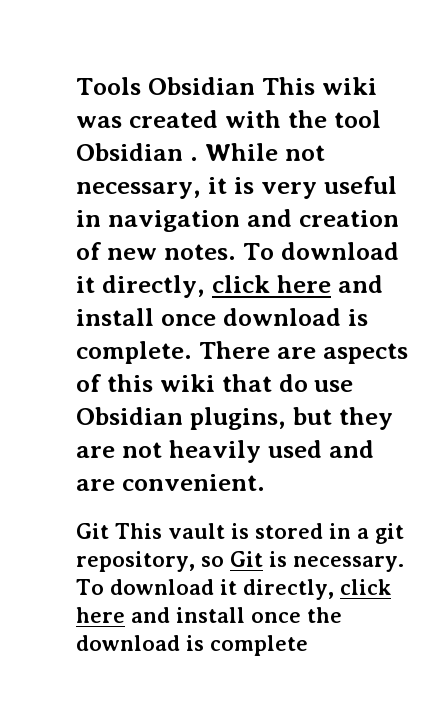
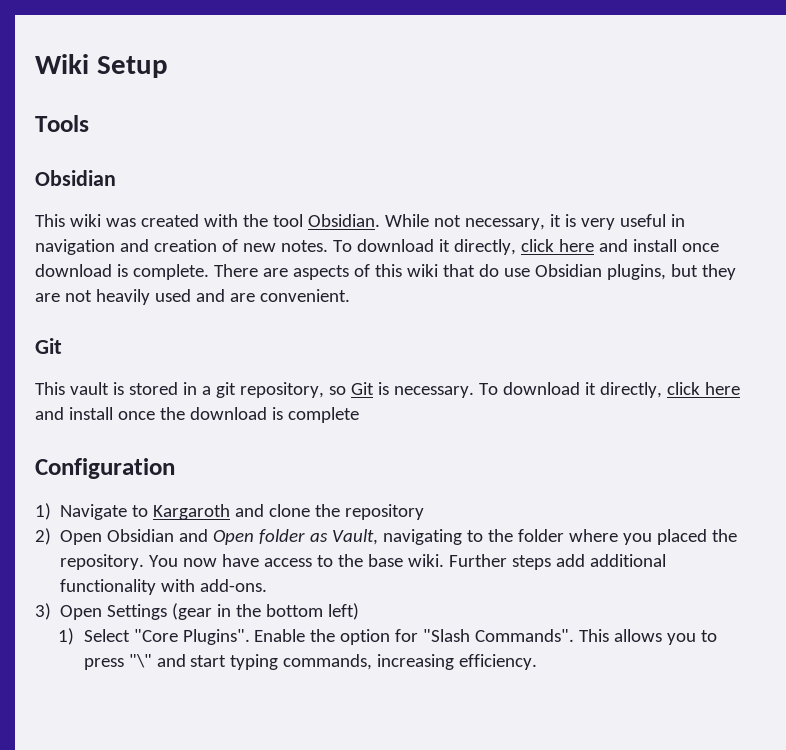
(76, 86) none -> [35,54,168,78] Wiki Setup //
[147,77,255,95] Obsidian -> [35,170,116,186] // Obsidian //
[76,143,198,161] Obsidian . -> [307,214,380,227] Obsidian.
(109, 531) none -> (62, 346) //
(308, 645) none -> [35,458,175,479] [35,503,425,520] [35,528,738,545] [60,554,667,570] [60,579,268,595] [35,603,360,620] [58,628,718,645] [83,654,538,670] // Configuration // 1) Navigate to Kargaroth and clone the repository // 2) Open Obsidian and Open folder as Vault, navigating to the folder where you placed the repository. You now have access to the base wiki. Further steps add additional functionality with add-ons. // 3) Open Settings (gear in the bottom left) // 1) Select "Core Plugins". Enable the option for "Slash Commands". This allows you to press "\" and start typing commands, increasing efficiency.

